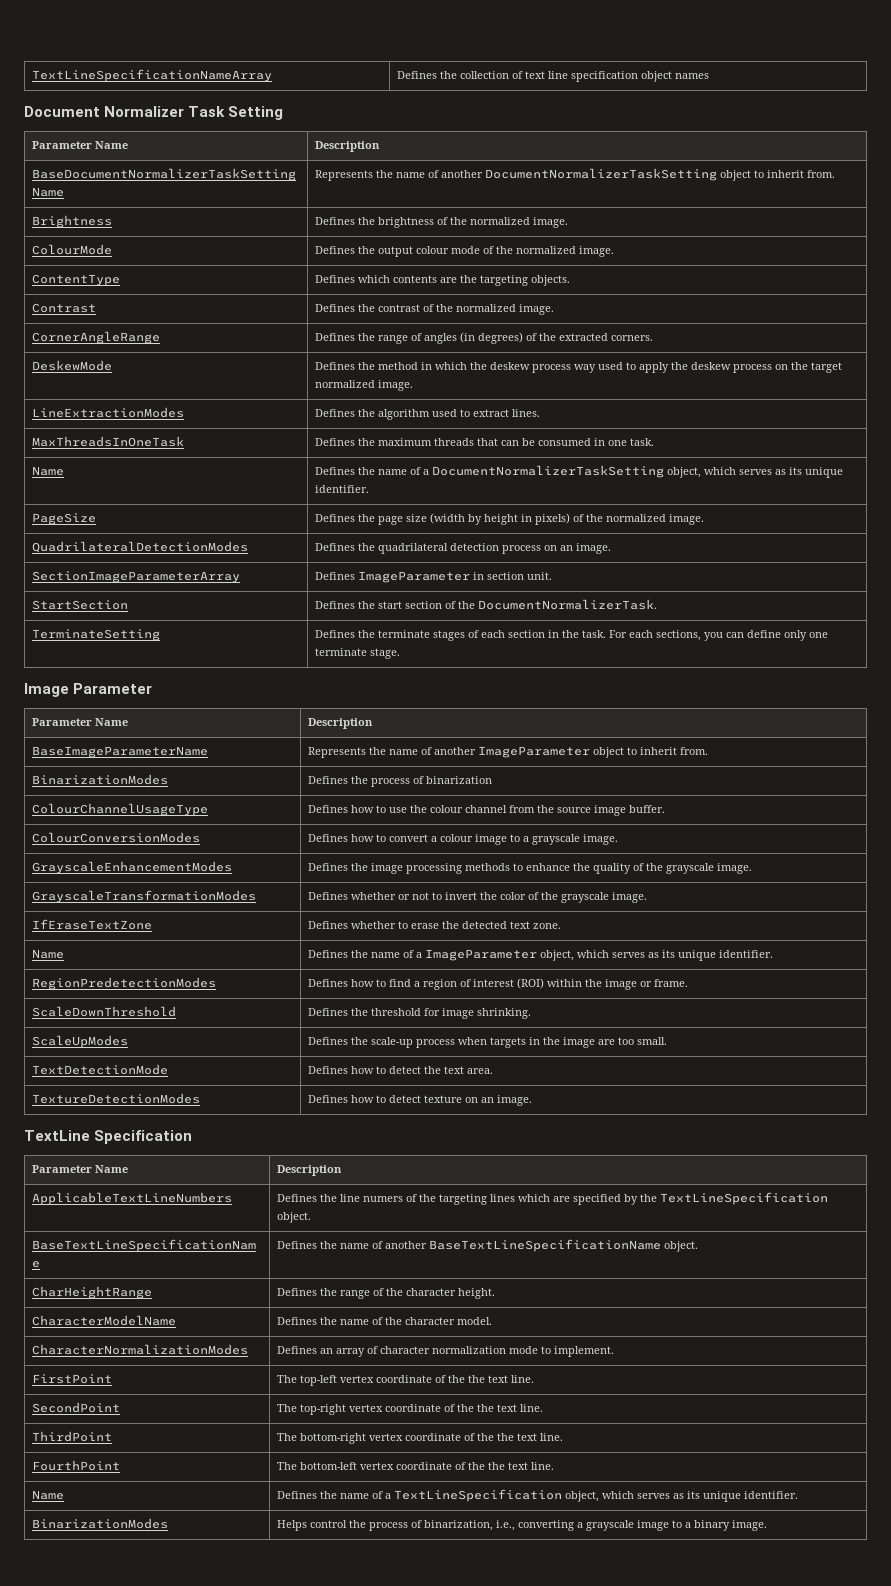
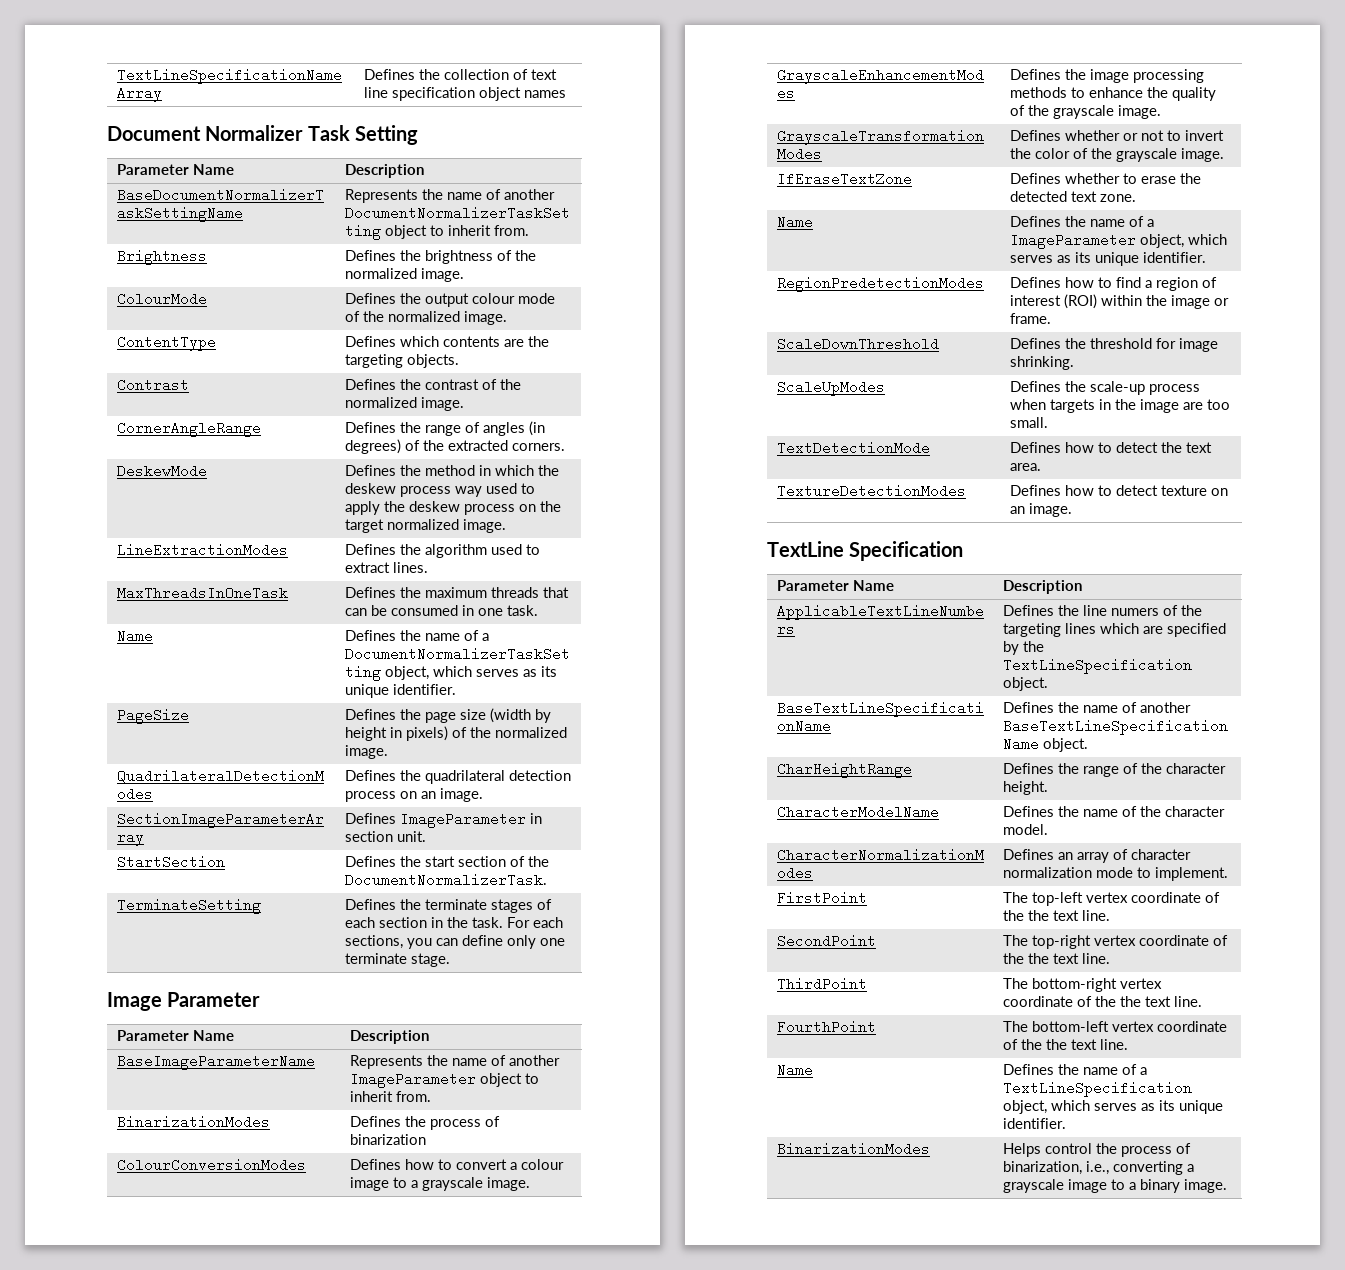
[32,803,209,816] [308,805,666,816] // ColourChannelUsageType | Defines how to use the colour channel from the source image buffer. -> (426, 1139) none

